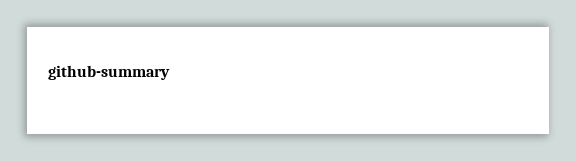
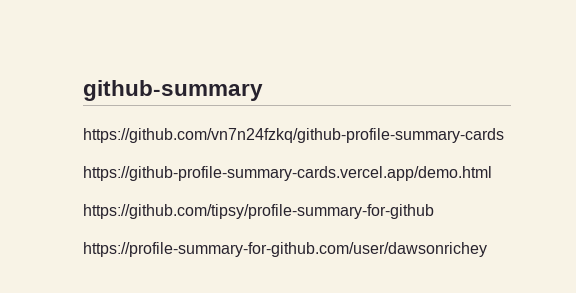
(170, 72) none -> [83,128,504,143] [83,166,492,181] [83,204,434,219] [83,242,487,257] // https://github.com/vn7n24fzkq/github-profile-summary-cards // https://github-profile-summary-cards.vercel.app/demo.html // https://github.com/tipsy/profile-summary-for-github // https://profile-summary-for-github.com/user/dawsonrichey

